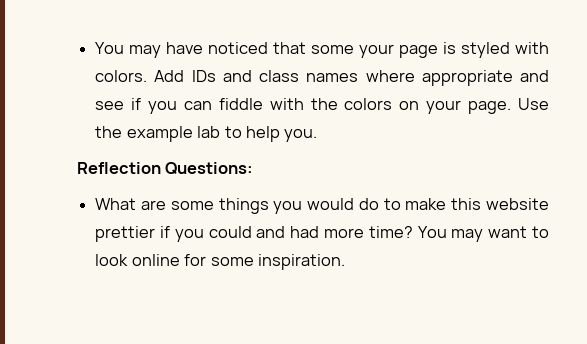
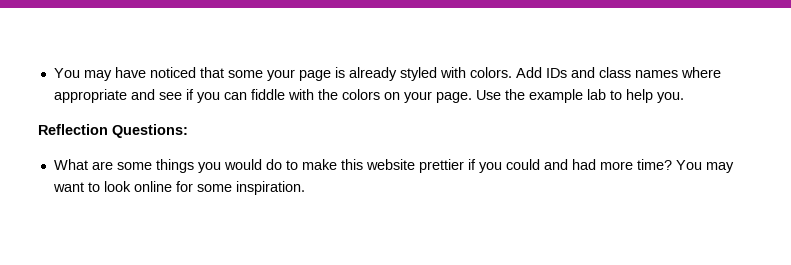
(457, 48) none -> [348,67,397,81] already

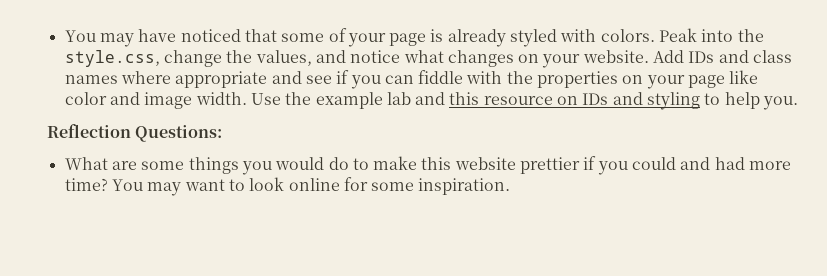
(263, 74) none -> [328,28,347,42] of
(512, 72) none -> [659,28,764,42] [64,50,649,68] Peak into the style.css, change the values, and notice what changes on your website.
[341,89,606,103] colors on your page. Use the example lab -> [537,70,759,89] [64,92,701,110] properties on your page like color and image width. Use the example lab and this resource on IDs and styling

